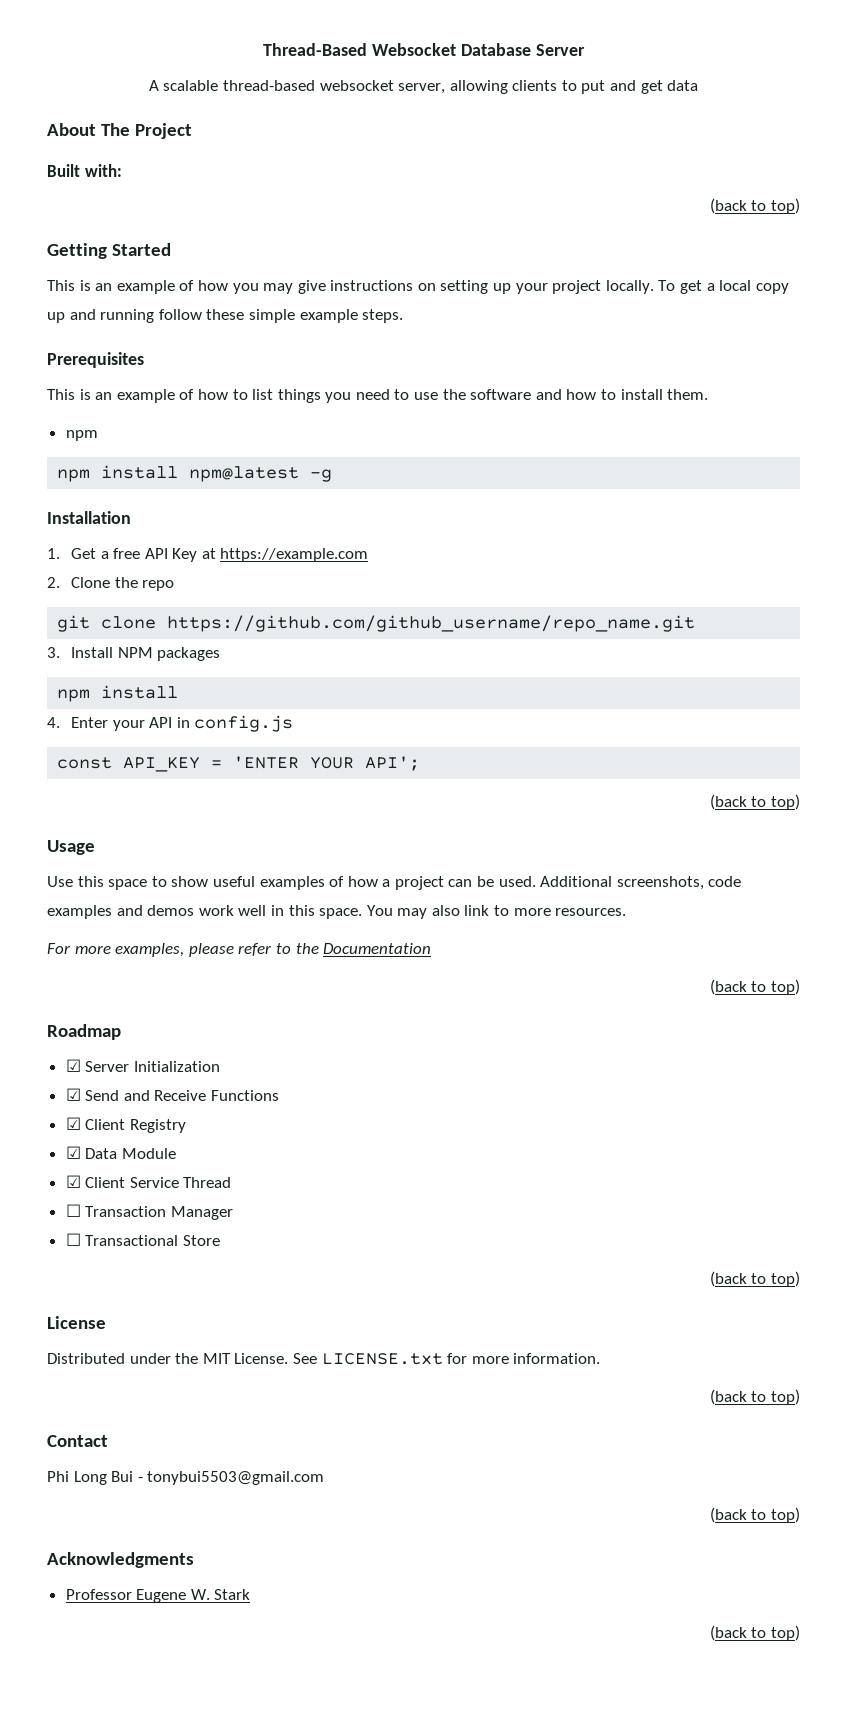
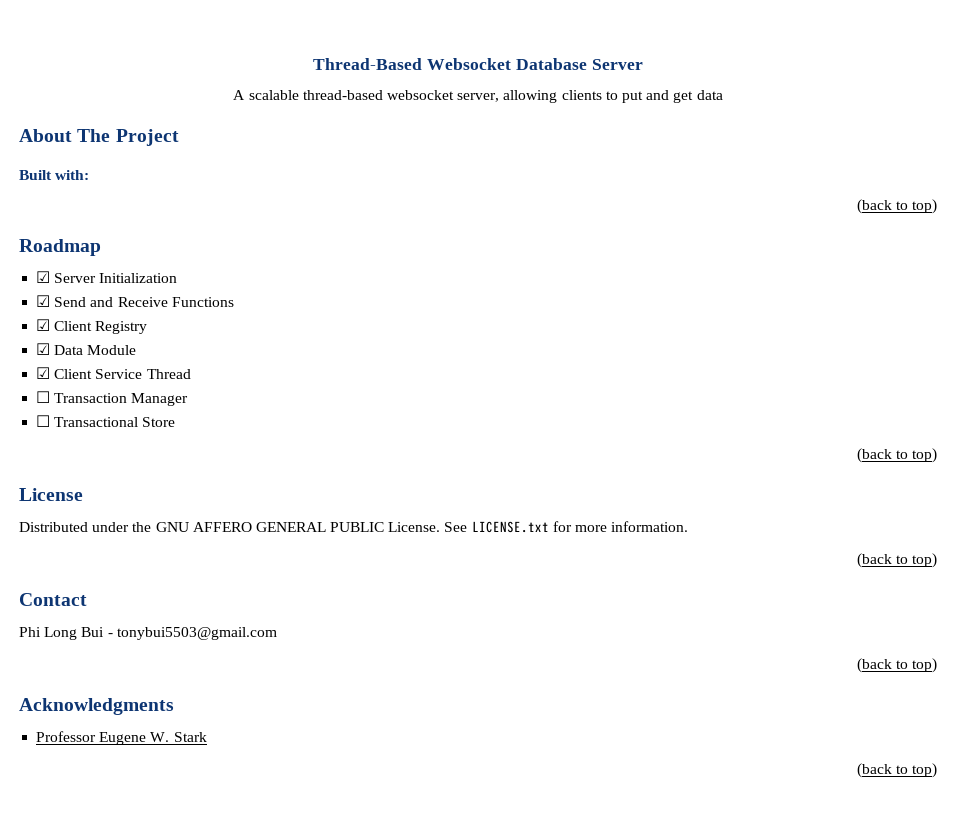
[47,243,171,259] [47,280,789,294] [47,309,404,323] [47,352,144,368] [47,389,709,403] [65,430,98,441] [57,465,333,482] [47,511,131,524] [47,548,369,562] [47,577,175,591] [57,615,696,632] [47,647,221,661] [57,685,179,702] [47,715,294,732] [57,756,421,772] [709,794,800,810] [47,840,95,855] [47,876,742,890] [47,905,627,919] [47,943,432,957] [709,979,800,995] // Getting Started // This is an example of how you may give instructions on setting up your project locally. To get a local copy up and running follow these simple example steps. // Prerequisites // This is an example of how to list things you need to use the software and how to install them. // npm // npm install npm@latest -g // Installation // 1. Get a free API Key at https://example.com // 2. Clone the repo // git clone https://github.com/github_username/repo_name.git // 3. Install NPM packages // npm install // 4. Enter your API in config.js // const API_KEY = 'ENTER YOUR API'; // (back to top) // Usage // Use this space to show useful examples of how a project can be used. Additional screenshots, code examples and demos work well in this space. You may also link to more resources. // For more examples, please refer to the Documentation // (back to top) -> (937, 206) none
[202,1353,231,1364] MIT -> [155,522,385,532] GNU AFFERO GENERAL PUBLIC

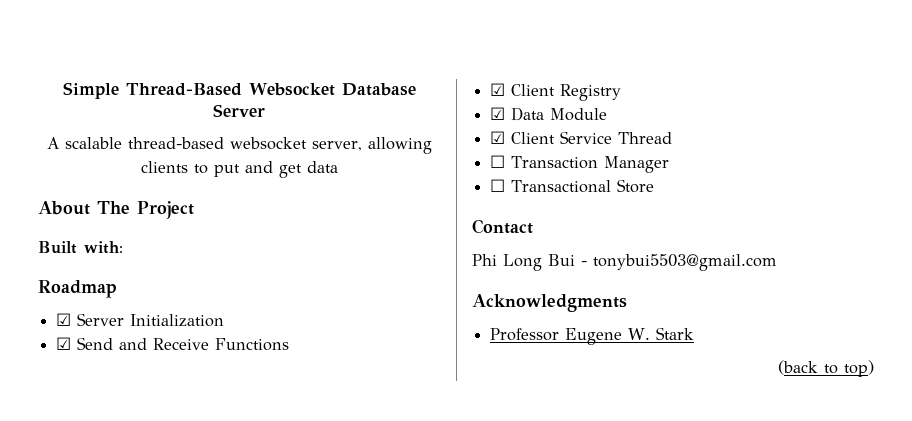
(313, 64) none -> [62,82,119,99] Simple
[856,199,937,214] // (back to top) -> (123, 247) none
[856,448,937,463] [19,488,83,501] [19,521,689,533] [856,553,937,568] // (back to top) // License // Distributed under the GNU AFFERO GENERAL PUBLIC License. See LICENSE.txt for more information. // (back to top) -> (655, 186) none
[856,658,937,673] // (back to top) -> (777, 262) none

